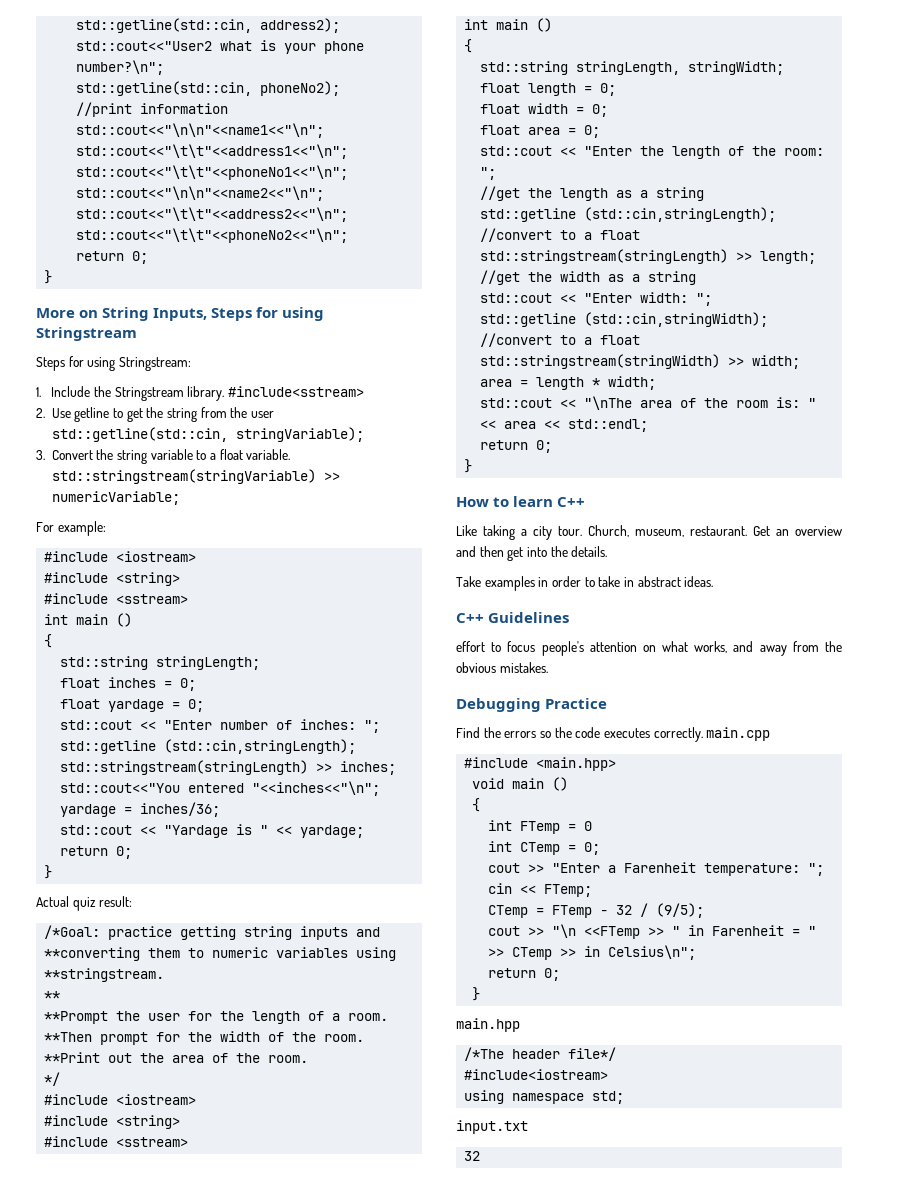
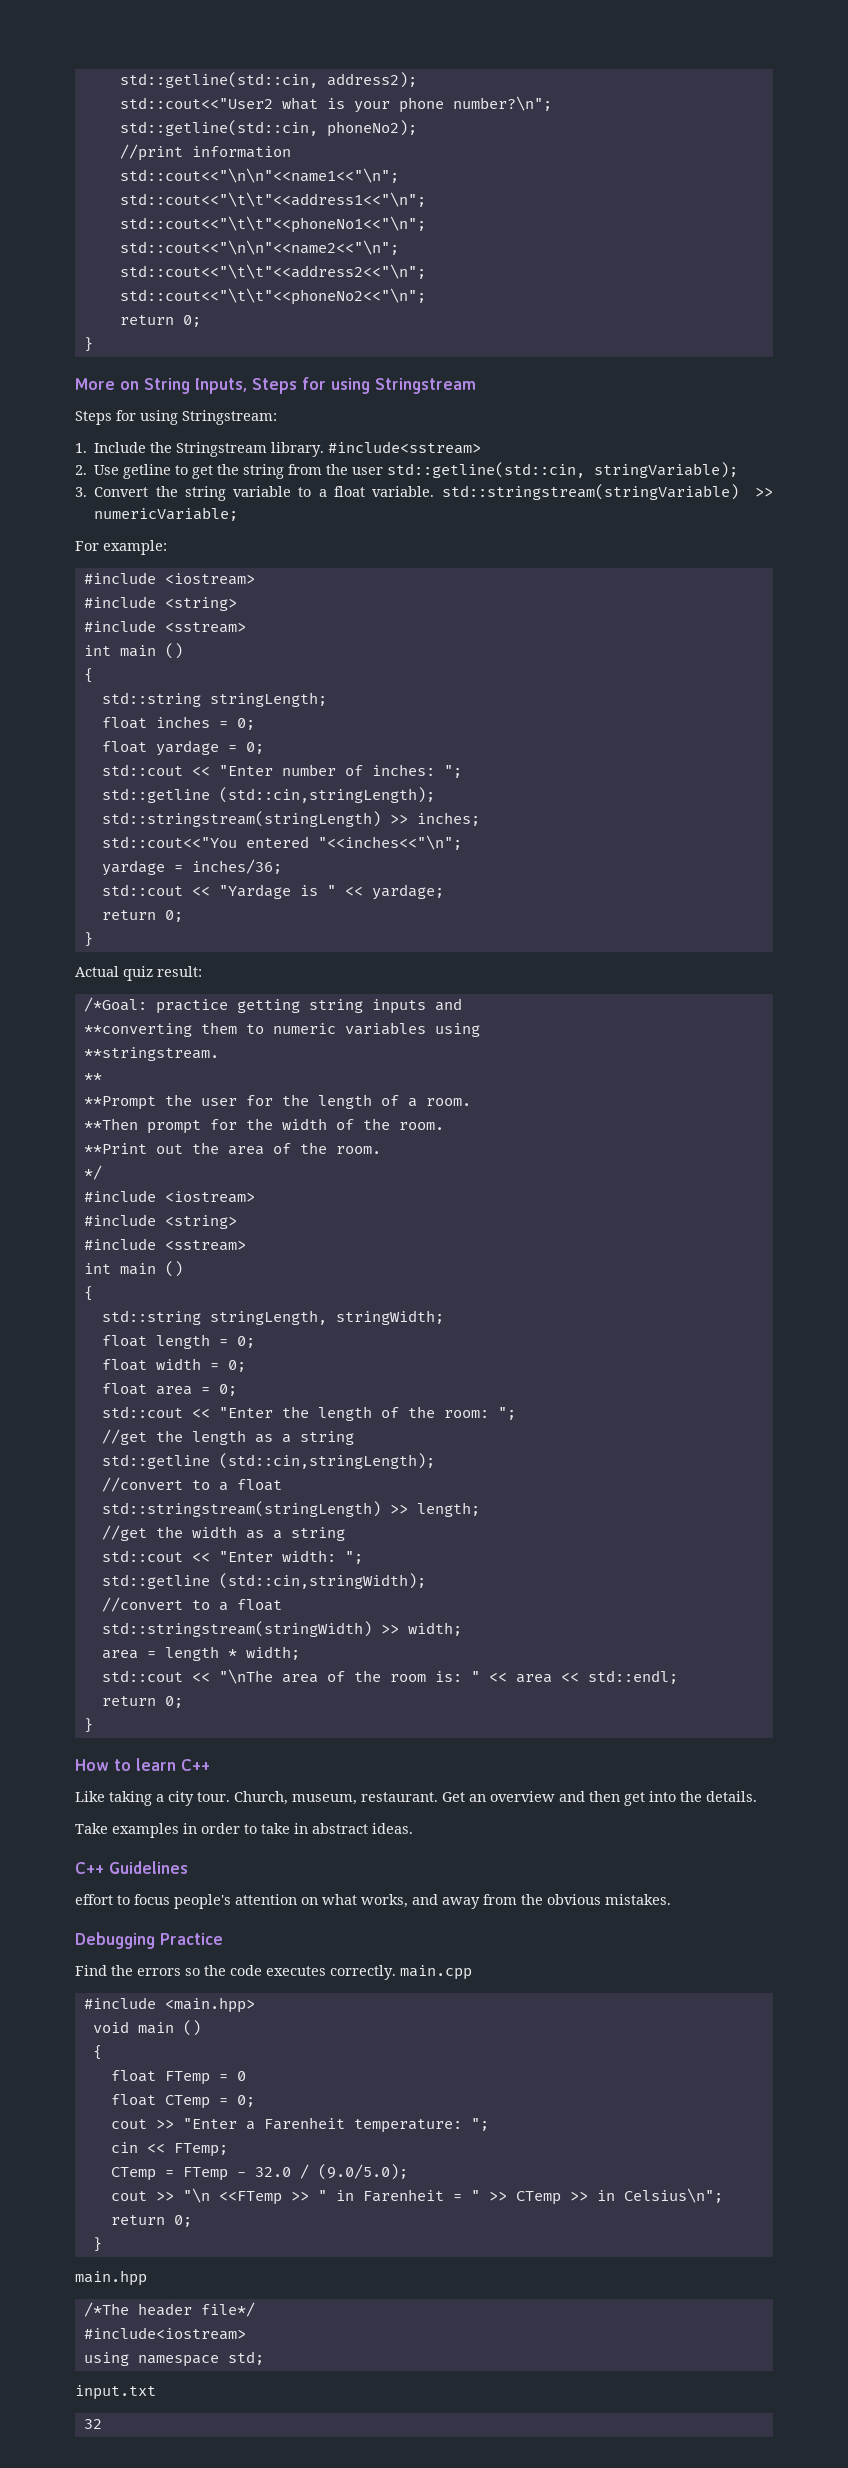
[488,820,513,831] int -> [110,2070,156,2082] float
[488,841,513,852] int -> [110,2094,156,2106] float
[616,903,705,918] 32 / (9/5); -> [254,2164,408,2180] 32.0 / (9.0/5.0);

